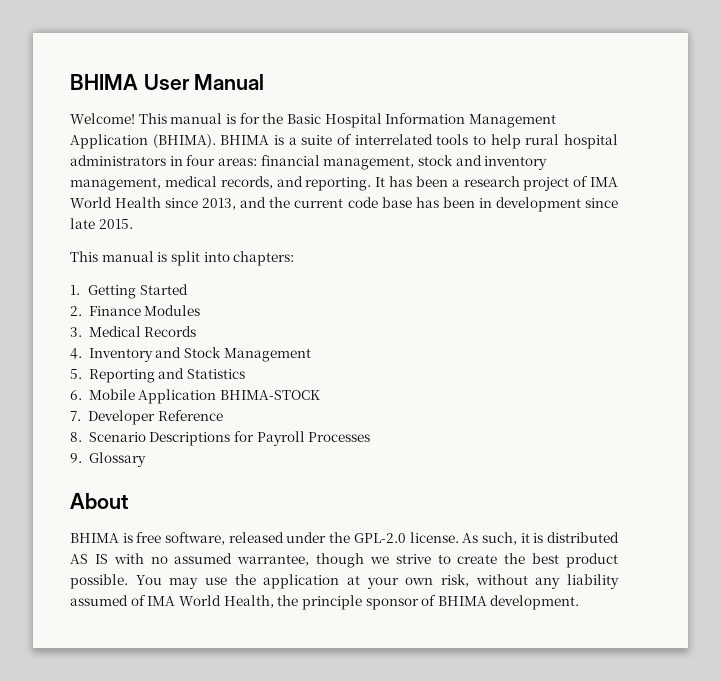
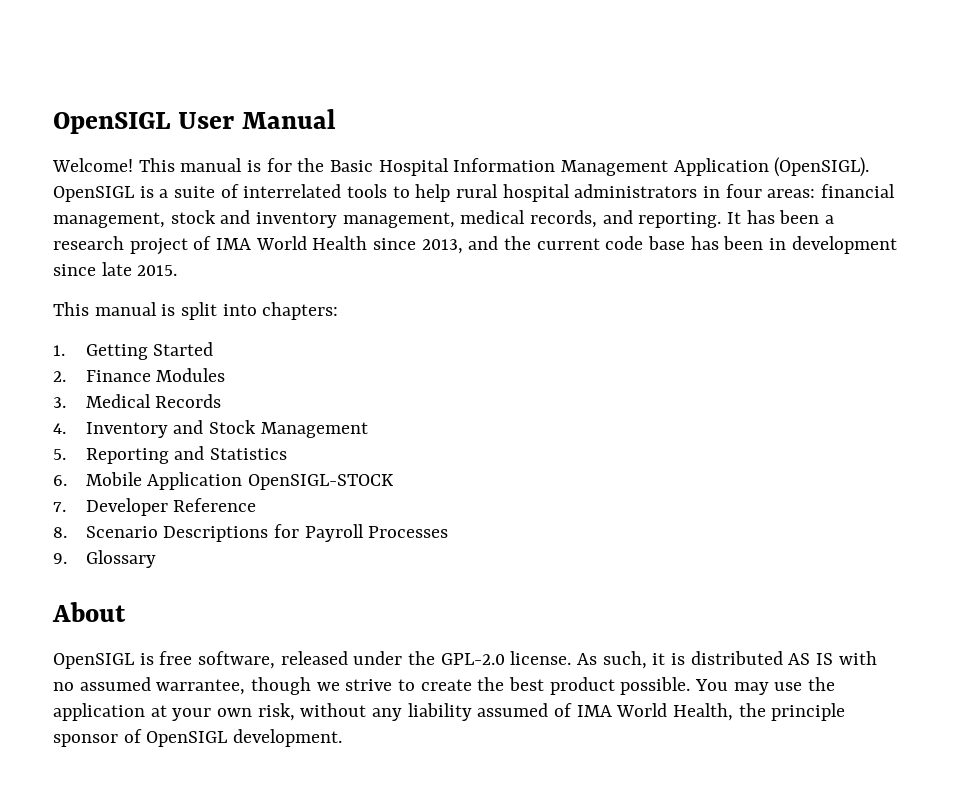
[70,74,138,90] BHIMA -> [53,112,170,134] OpenSIGL
[152,134,270,148] (BHIMA). BHIMA -> [774,157,870,177] [53,186,134,202] (OpenSIGL). OpenSIGL
[220,390,321,400] BHIMA-STOCK -> [247,474,394,490] OpenSIGL-STOCK
[70,533,119,543] BHIMA -> [53,653,134,669] OpenSIGL
[437,596,487,606] BHIMA -> [146,731,228,747] OpenSIGL

